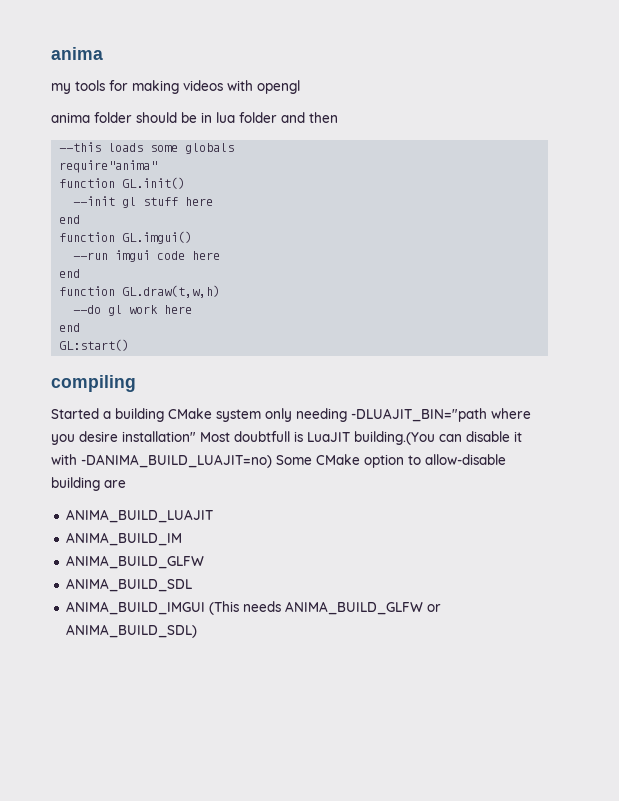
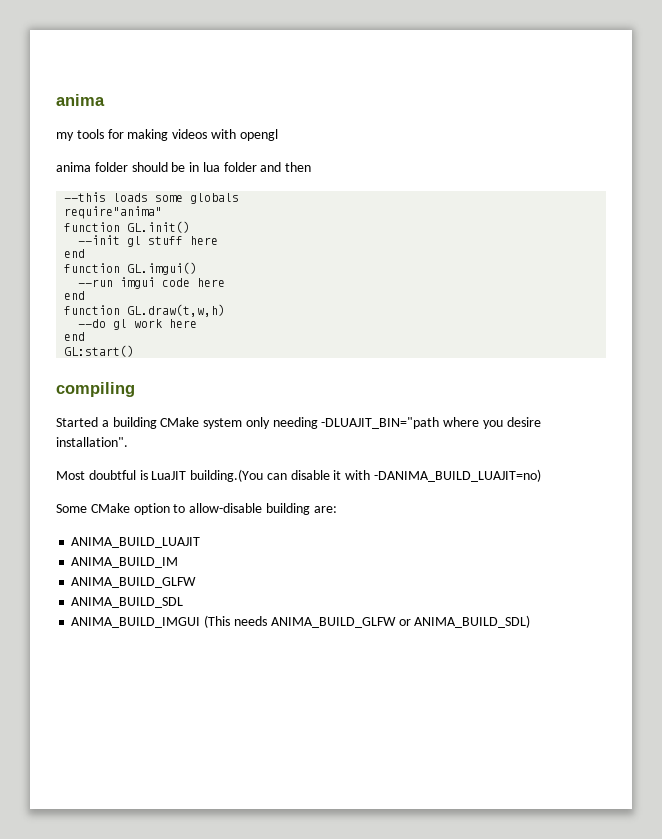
[122,431,290,442] installation" Most doubtfull -> [56,437,128,447] [56,470,136,480] installation". // Most doubtful
(272, 461) none -> (542, 475) //
[104,480,126,488] are -> [313,506,337,513] are:

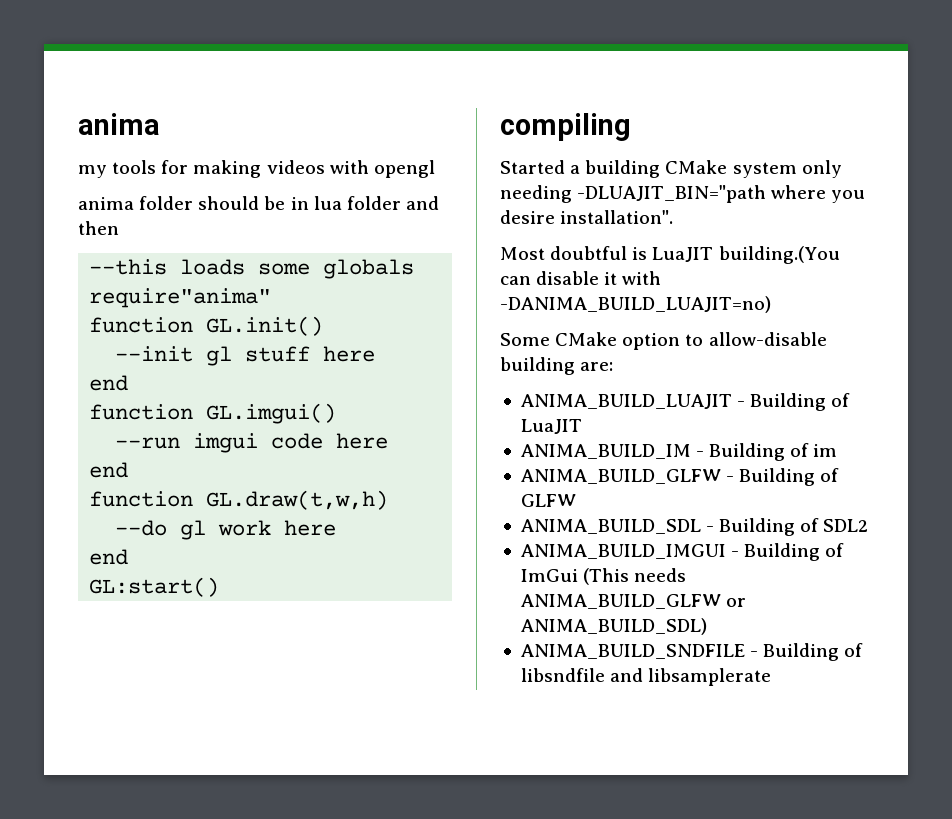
[71,557,179,568] [71,577,197,588] [71,597,184,608] [71,617,201,628] // ANIMA_BUILD_IM // ANIMA_BUILD_GLFW // ANIMA_BUILD_SDL // ANIMA_BUILD_IMGUI -> [737,393,851,411] [520,419,582,434] [520,443,838,461] [520,468,840,486] [520,494,576,507] [520,518,869,536] [520,543,845,561] [520,569,578,582] - Building of LuaJIT // ANIMA_BUILD_IM - Building of im // ANIMA_BUILD_GLFW - Building of GLFW // ANIMA_BUILD_SDL - Building of SDL2 // ANIMA_BUILD_IMGUI - Building of ImGui
(531, 621) none -> [520,643,864,661] [520,668,772,686] // ANIMA_BUILD_SNDFILE - Building of libsndfile and libsamplerate

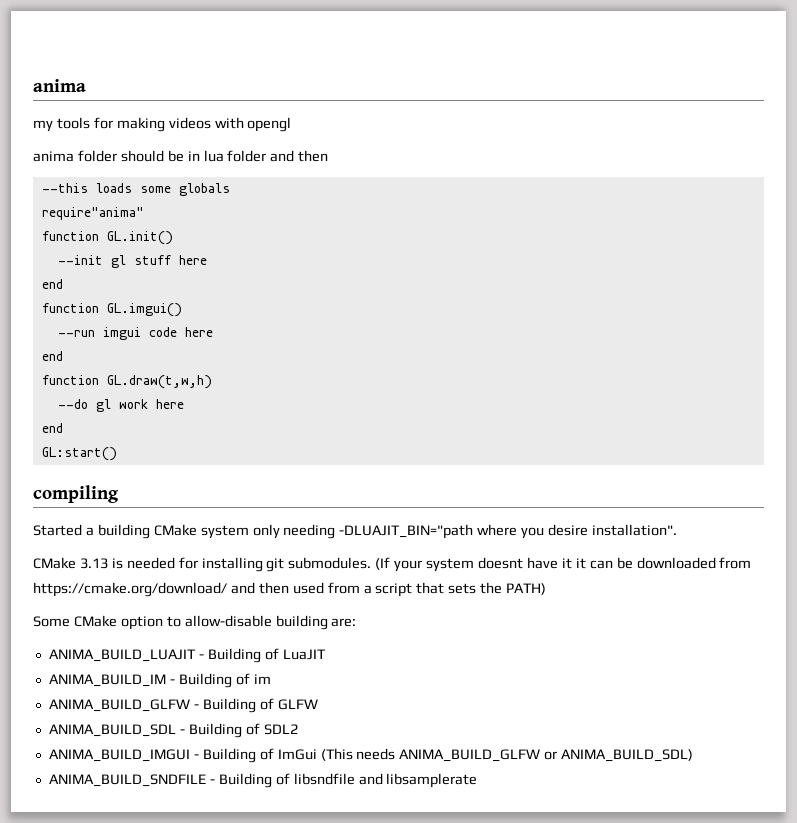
[500,246,840,264] [500,271,662,285] [500,296,771,313] Most doubtful is LuaJIT building.(You can disable it with -DANIMA_BUILD_LUAJIT=no) -> [33,557,752,572] [33,582,547,597] CMake 3.13 is needed for installing git submodules. (If your system doesnt have it it can be downloaded from https://cmake.org/download/ and then used from a script that sets the PATH)

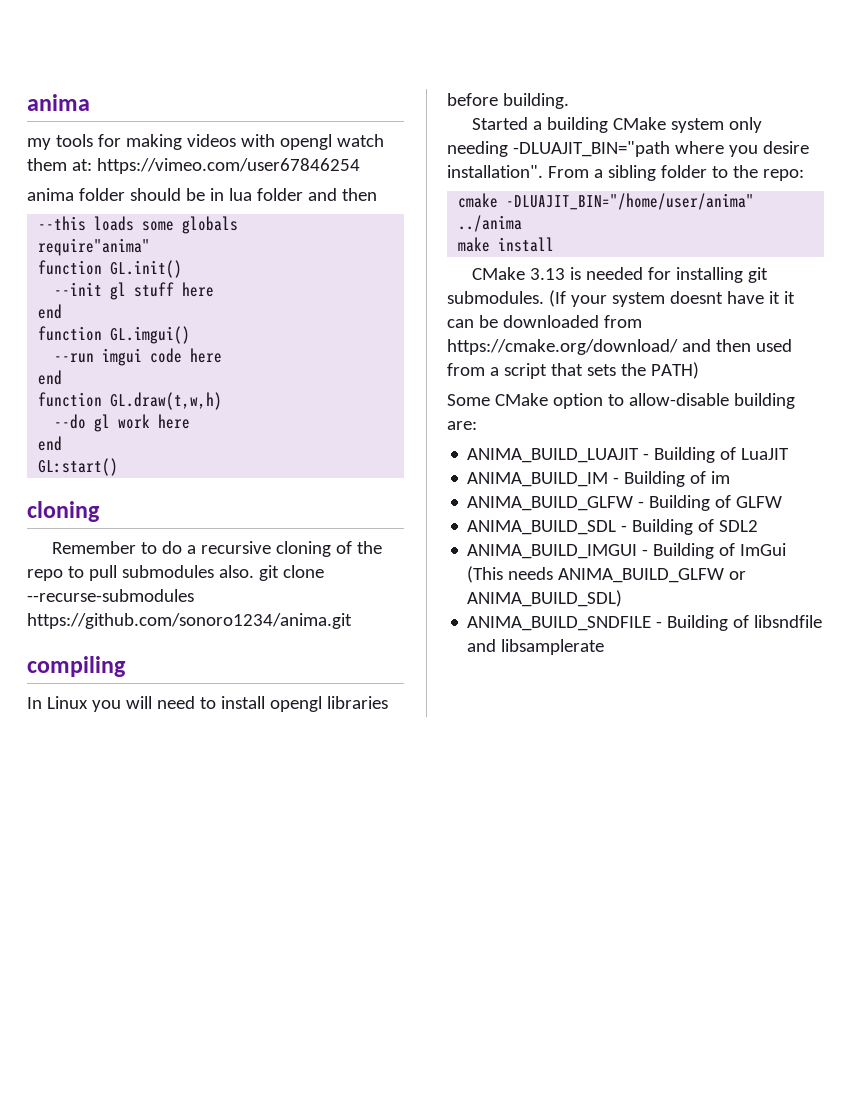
(292, 124) none -> [336,134,384,147] [27,158,360,174] watch them at: https://vimeo.com/user67846254
[33,485,119,503] compiling -> [27,501,100,522] [52,541,383,557] [27,565,324,581] [27,589,194,602] [27,613,352,629] [27,656,126,677] [27,696,388,712] [447,93,569,109] cloning // Remember to do a recursive cloning of the repo to pull submodules also. git clone --recurse-submodules https://github.com/sonoro1234/anima.git // compiling // In Linux you will need to install opengl libraries before building.
(678, 530) none -> [547,165,804,181] [458,193,755,210] [458,215,523,232] [458,237,555,252] From a sibling folder to the repo: // cmake -DLUAJIT_BIN="/home/user/anima" ../anima // make install

